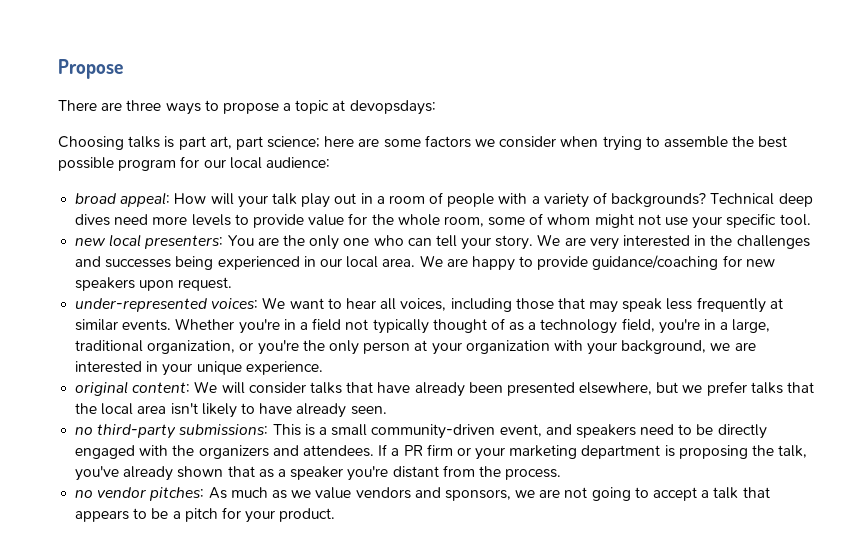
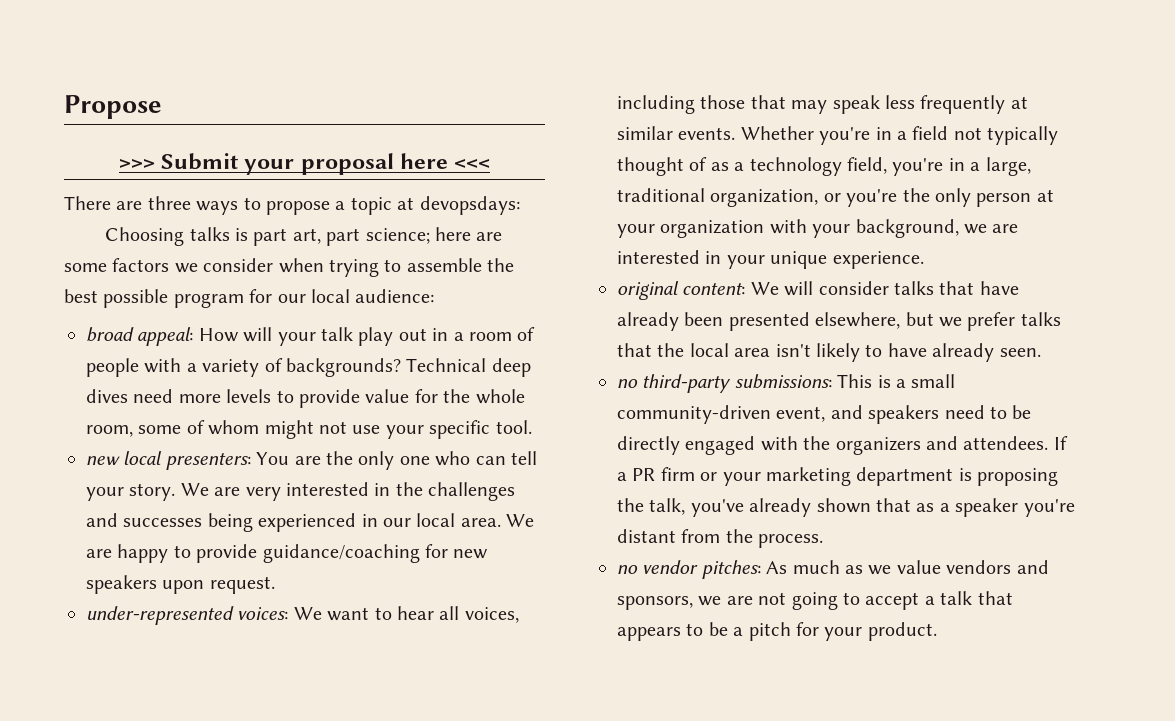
(123, 69) none -> [118,153,491,175] // >>> Submit your proposal here <<<

